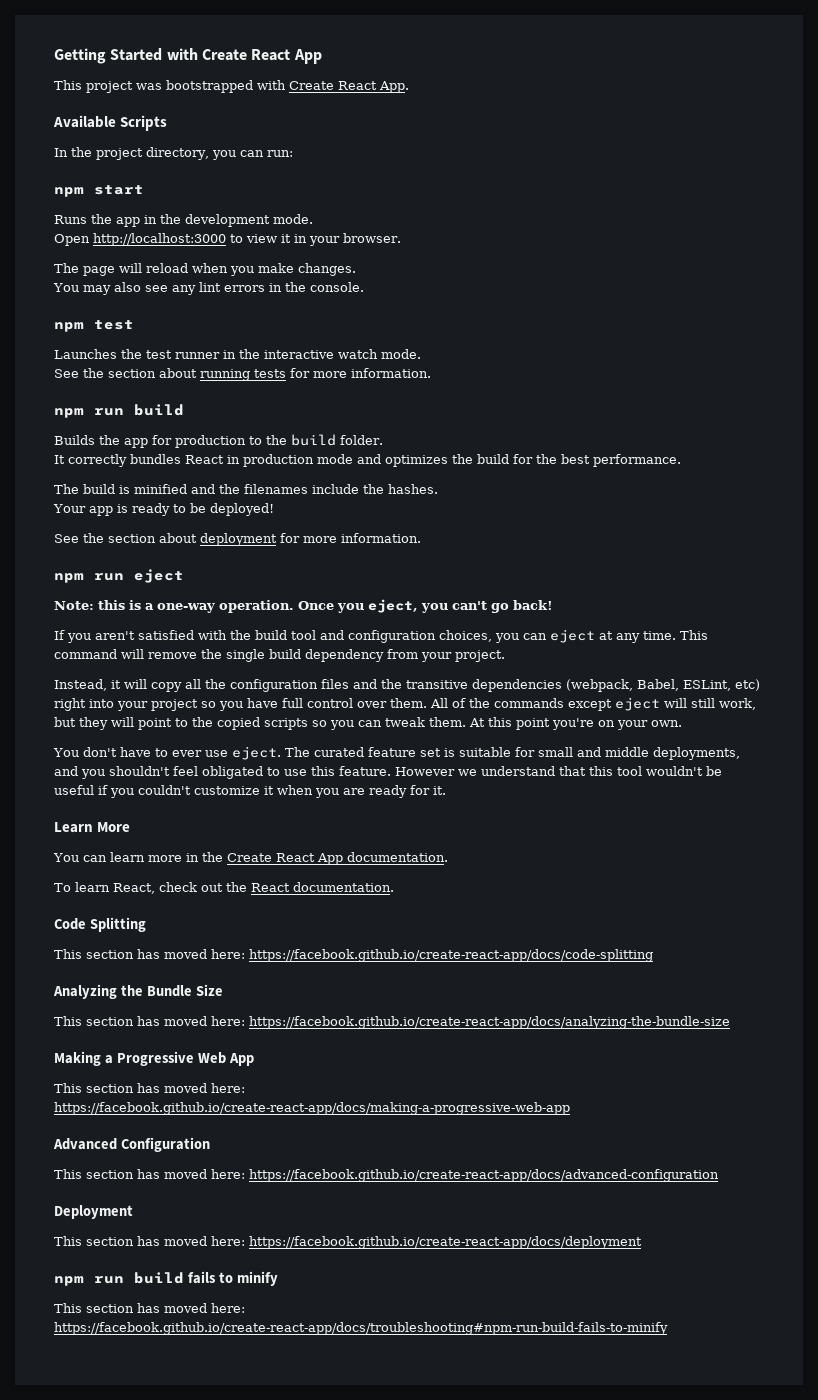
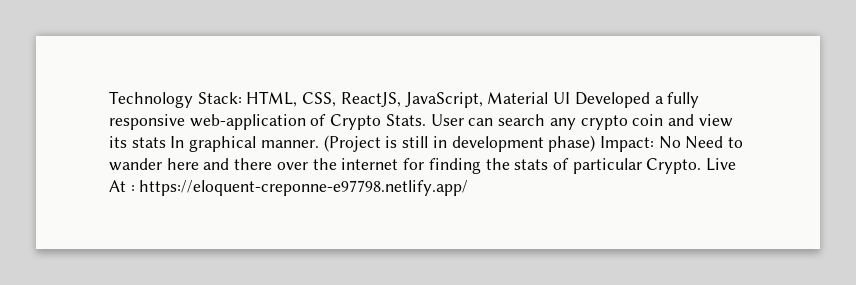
[54,48,322,64] [54,80,409,93] [53,115,168,131] [54,147,293,160] [54,185,144,197] [54,214,313,227] [54,233,401,246] [54,263,356,276] [53,282,364,295] [54,320,134,332] [54,349,421,359] [54,368,431,381] [54,404,184,418] [54,434,383,448] [54,454,681,467] [54,484,438,494] [53,503,274,516] [54,533,421,546] [54,569,184,583] [54,599,553,613] [54,629,708,643] [54,649,505,662] [54,679,760,692] [54,697,756,711] [54,717,682,730] [53,746,740,760] [54,766,722,779] [54,785,446,798] [54,822,131,833] [53,852,448,865] [54,882,394,894] [54,917,146,932] [54,949,653,962] [53,984,223,999] [54,1016,730,1029] [54,1051,254,1066] [54,1083,245,1093] [54,1102,570,1115] [53,1137,210,1152] [54,1169,719,1182] [54,1205,133,1219] [54,1236,642,1249] [54,1271,278,1286] [54,1303,245,1313] [54,1322,668,1335] Getting Started with Create React App // This project was bootstrapped with Create React App. // Available Scripts // In the project directory, you can run: // npm start // Runs the app in the development mode. // Open http://localhost:3000 to view it in your browser. // The page will reload when you make changes. // You may also see any lint errors in the console. // npm test // Launches the test runner in the interactive watch mode. // See the section about running tests for more information. // npm run build // Builds the app for production to the build folder. // It correctly bundles React in production mode and optimizes the build for the best performance. // The build is minified and the filenames include the hashes. // Your app is ready to be deployed! // See the section about deployment for more information. // npm run eject // Note: this is a one-way operation. Once you eject, you can't go back! // If you aren't satisfied with the build tool and configuration choices, you can eject at any time. This command will remove the single build dependency from your project. // Instead, it will copy all the configuration files and the transitive dependencies (webpack, Babel, ESLint, etc) right into your project so you have full control over them. All of the commands except eject will still work, but they will point to the copied scripts so you can tweak them. At this point you're on your own. // You don't have to ever use eject. The curated feature set is suitable for small and middle deployments, and you shouldn't feel obligated to use this feature. However we understand that this tool wouldn't be useful if you couldn't customize it when you are ready for it. // Learn More // You can learn more in the Create React App documentation. // To learn React, check out the React documentation. // Code Splitting // This section has moved here: https://facebook.github.io/create-react-app/docs/code-splitting // Analyzing the Bundle Size // This section has moved here: https://facebook.github.io/create-react-app/docs/analyzing-the-bundle-size // Making a Progressive Web App // This section has moved here: https://facebook.github.io/create-react-app/docs/making-a-progressive-web-app // Advanced Configuration // This section has moved here: https://facebook.github.io/create-react-app/docs/advanced-configuration // Deployment // This section has moved here: https://facebook.github.io/create-react-app/docs/deployment // npm run build fails to minify // This section has moved here: https://facebook.github.io/create-react-app/docs/troubleshooting#npm-run-build-fails-to-minify -> [109,91,700,108] [109,114,733,130] [109,135,744,152] [109,158,737,174] [109,180,469,196] Technology Stack: HTML, CSS, ReactJS, JavaScript, Material UI Developed a fully responsive web-application of Crypto Stats. User can search any crypto coin and view its stats In graphical manner. (Project is still in development phase) Impact: No Need to wander here and there over the internet for finding the stats of particular Crypto. Live At : https://eloquent-creponne-e97798.netlify.app/

